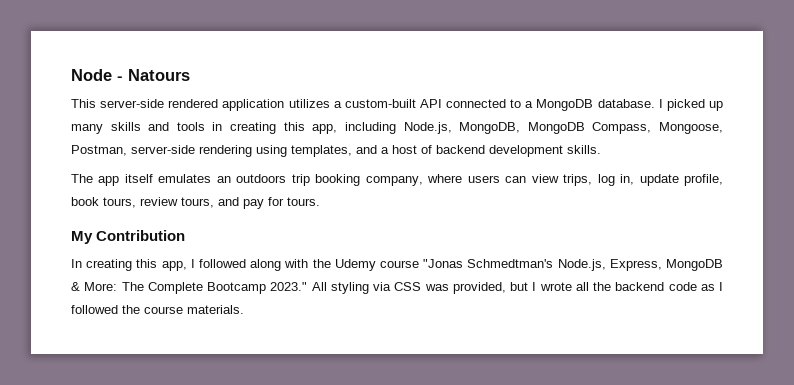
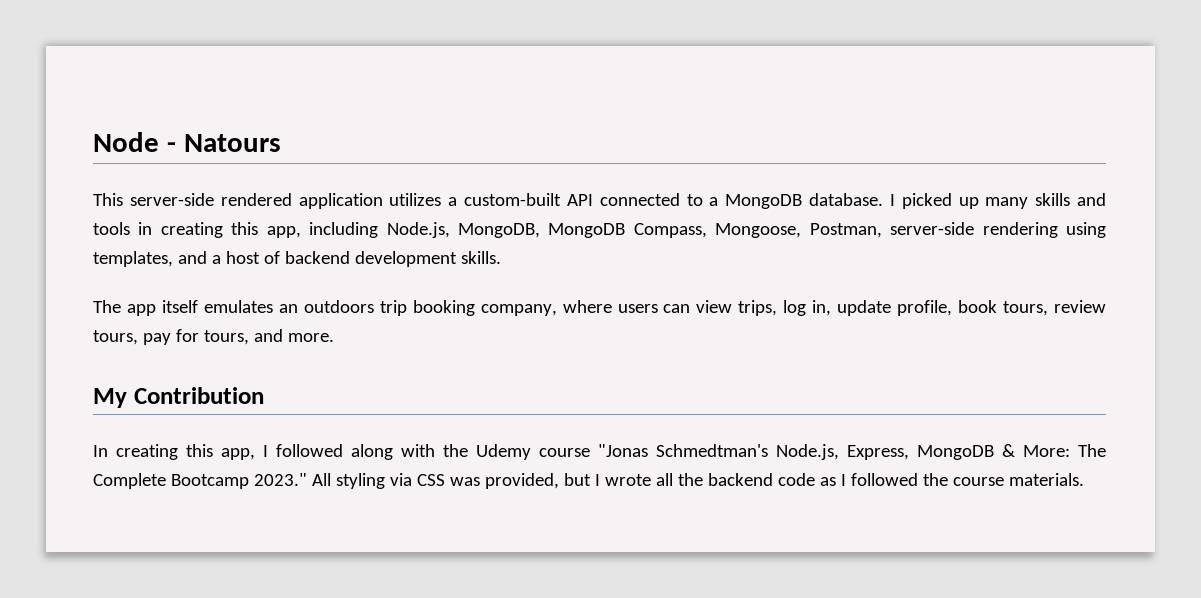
[218,197,239,206] and -> (138, 337) none
[287,197,320,206] tours. -> [203,329,334,345] tours, and more.

